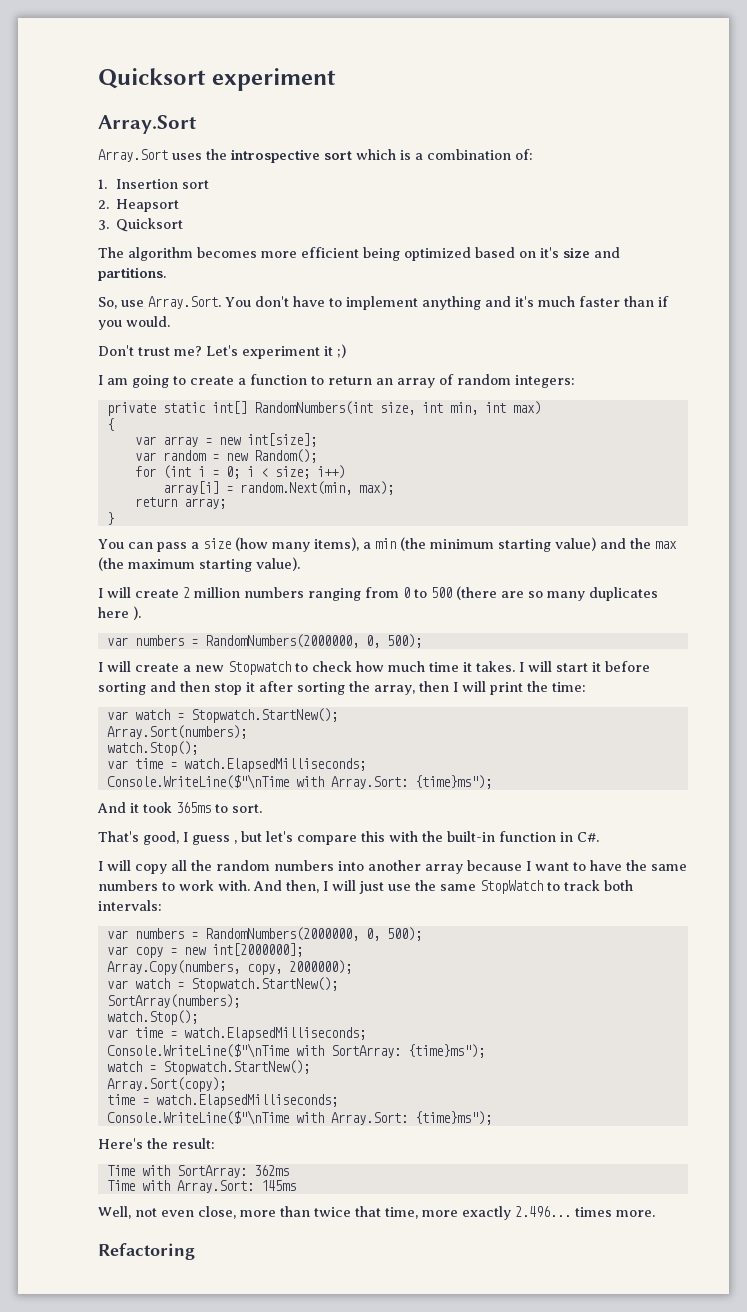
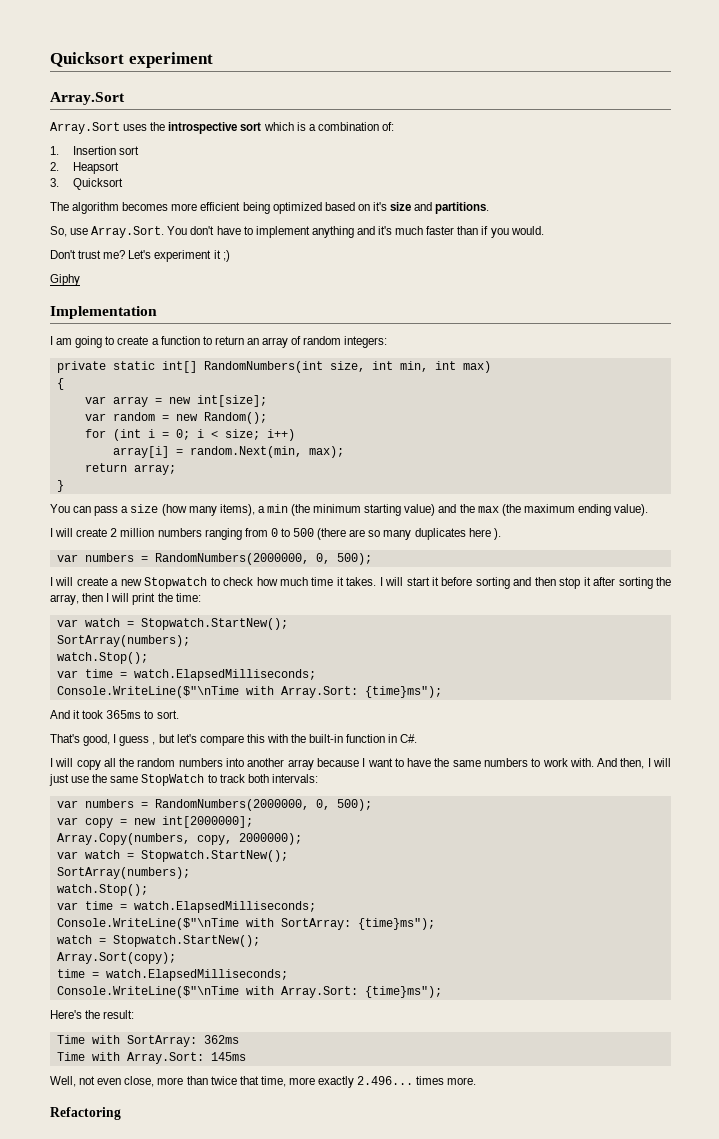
(346, 351) none -> [50,274,80,286] [50,306,157,319] // Giphy // Implementation
[199,559,252,572] starting -> [577,504,611,516] ending
[106,725,247,739] Array.Sort(numbers); -> [56,635,190,647] SortArray(numbers);

